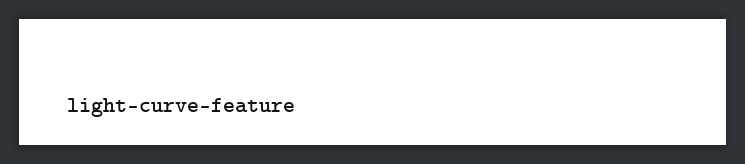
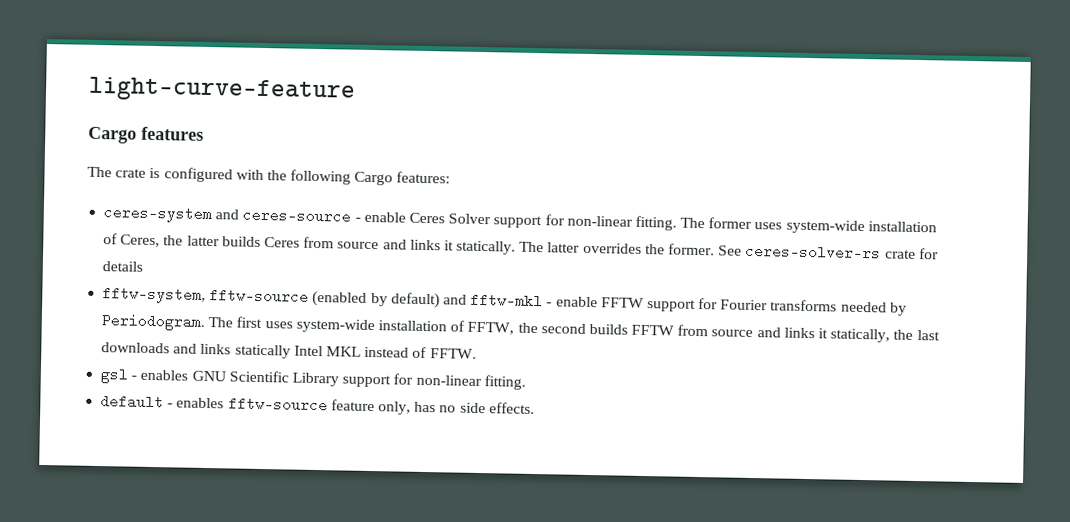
(295, 107) none -> [88,126,204,144] [87,166,451,186] [103,205,937,235] [103,233,939,261] [102,261,144,272] [102,286,907,316] [101,313,940,343] [101,342,477,359] [100,369,526,390] [100,394,535,415] // Cargo features // The crate is configured with the following Cargo features: // ceres-system and ceres-source - enable Ceres Solver support for non-linear fitting. The former uses system-wide installation of Ceres, the latter builds Ceres from source and links it statically. The latter overrides the former. See ceres-solver-rs crate for details // fftw-system, fftw-source (enabled by default) and fftw-mkl - enable FFTW support for Fourier transforms needed by Periodogram. The first uses system-wide installation of FFTW, the second builds FFTW from source and links it statically, the last downloads and links statically Intel MKL instead of FFTW. // gsl - enables GNU Scientific Library support for non-linear fitting. // default - enables fftw-source feature only, has no side effects.

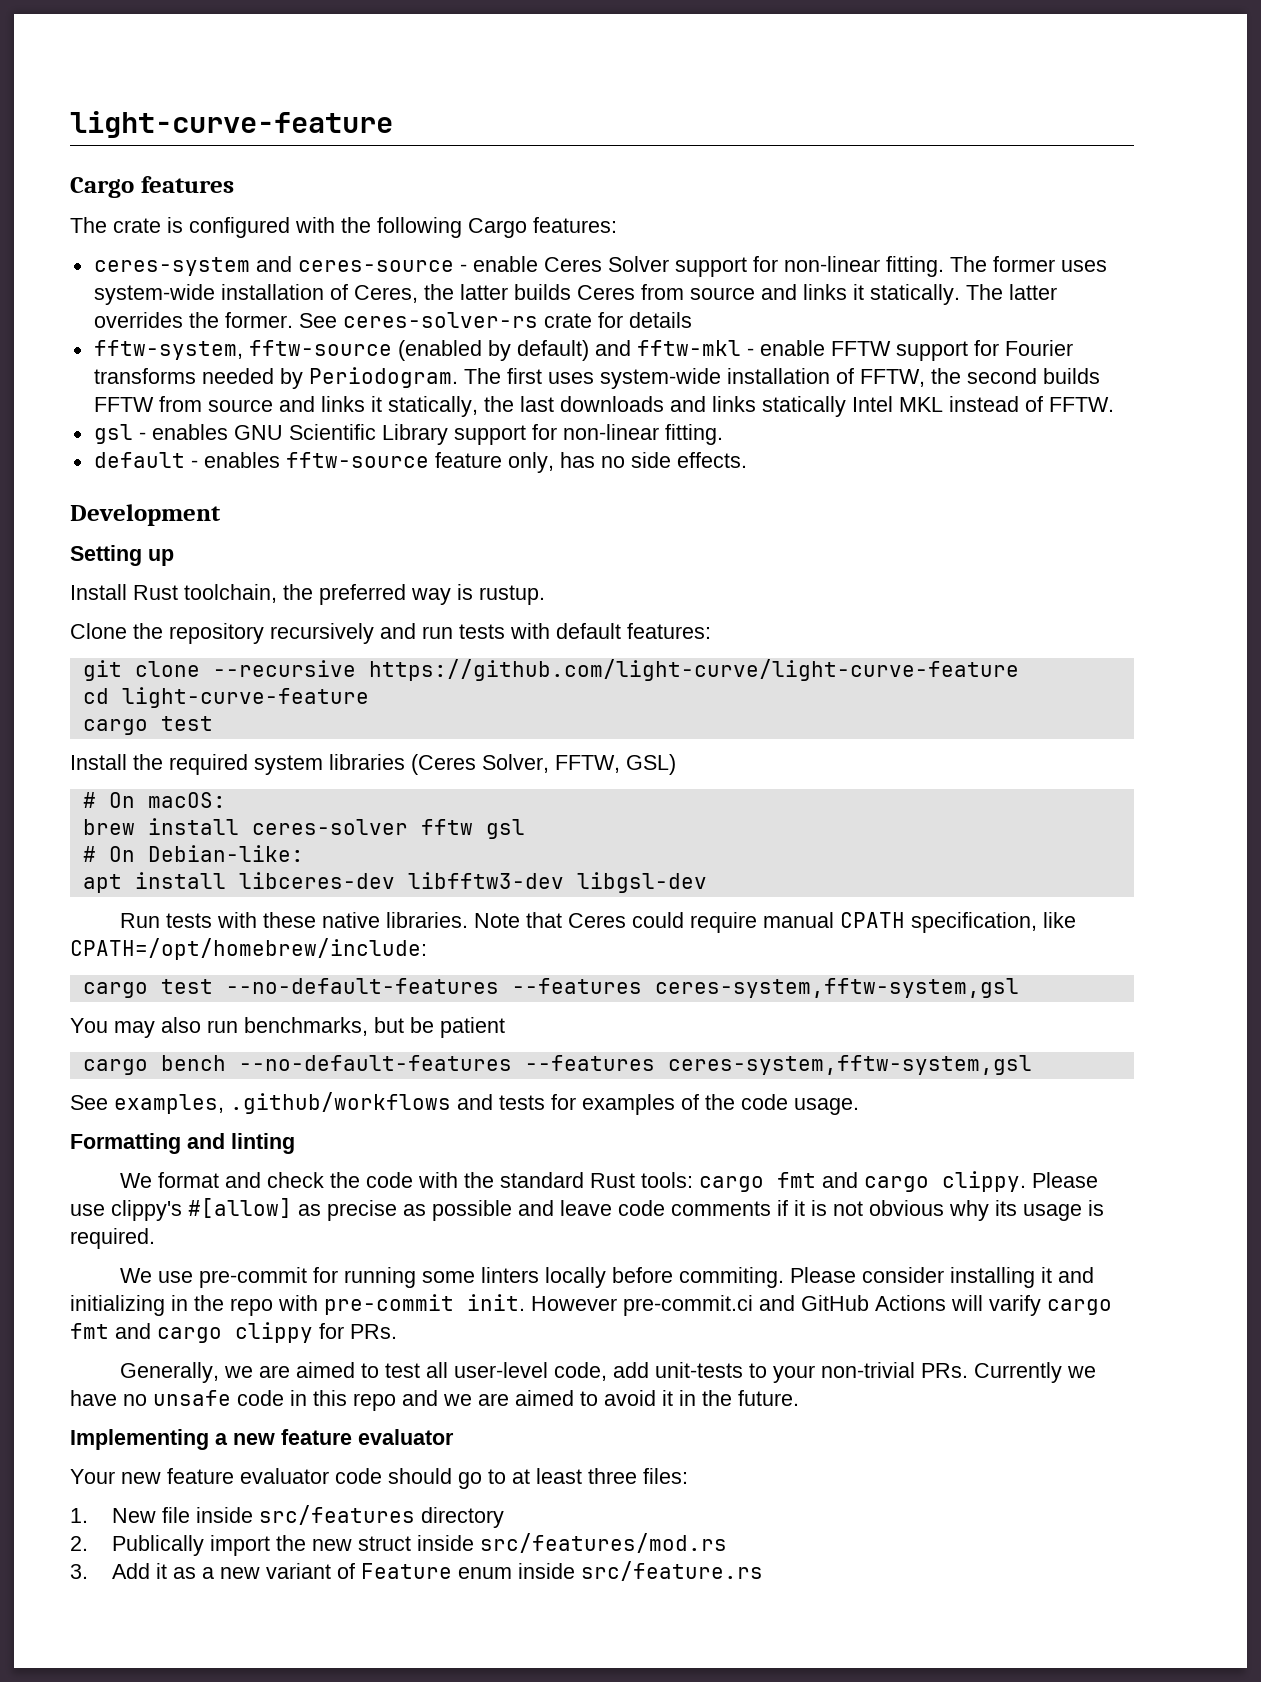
(535, 408) none -> [70,504,221,526] [70,545,174,566] [70,584,545,605] [70,623,711,644] [82,659,1019,681] [82,687,369,708] [82,716,213,735] [70,754,676,775] [82,792,226,808] [82,818,525,839] [82,845,304,862] [82,872,707,893] [119,912,1076,933] [70,938,427,960] [82,978,1019,998] [70,1017,505,1038] [82,1055,1032,1075] [70,1092,859,1115] [70,1133,295,1154] [119,1171,1098,1192] [70,1198,1104,1221] [70,1228,155,1249] [119,1267,1094,1288] [70,1294,1112,1316] [70,1322,397,1343] [119,1362,1096,1383] [70,1390,799,1411] [70,1429,454,1450] [70,1468,688,1489] [70,1505,505,1528] [70,1533,728,1556] [70,1561,764,1581] // Development // Setting up // Install Rust toolchain, the preferred way is rustup. // Clone the repository recursively and run tests with default features: // git clone --recursive https://github.com/light-curve/light-curve-feature // cd light-curve-feature // cargo test // Install the required system libraries (Ceres Solver, FFTW, GSL) // # On macOS: // brew install ceres-solver fftw gsl // # On Debian-like: // apt install libceres-dev libfftw3-dev libgsl-dev // Run tests with these native libraries. Note that Ceres could require manual CPATH specification, like CPATH=/opt/homebrew/include: // cargo test --no-default-features --features ceres-system,fftw-system,gsl // You may also run benchmarks, but be patient // cargo bench --no-default-features --features ceres-system,fftw-system,gsl // See examples, .github/workflows and tests for examples of the code usage. // Formatting and linting // We format and check the code with the standard Rust tools: cargo fmt and cargo clippy. Please use clippy's #[allow] as precise as possible and leave code comments if it is not obvious why its usage is required. // We use pre-commit for running some linters locally before commiting. Please consider installing it and initializing in the repo with pre-commit init. However pre-commit.ci and GitHub Actions will varify cargo fmt and cargo clippy for PRs. // Generally, we are aimed to test all user-level code, add unit-tests to your non-trivial PRs. Currently we have no unsafe code in this repo and we are aimed to avoid it in the future. // Implementing a new feature evaluator // Your new feature evaluator code should go to at least three files: // 1. New file inside src/features directory // 2. Publically import the new struct inside src/features/mod.rs // 3. Add it as a new variant of Feature enum inside src/feature.rs

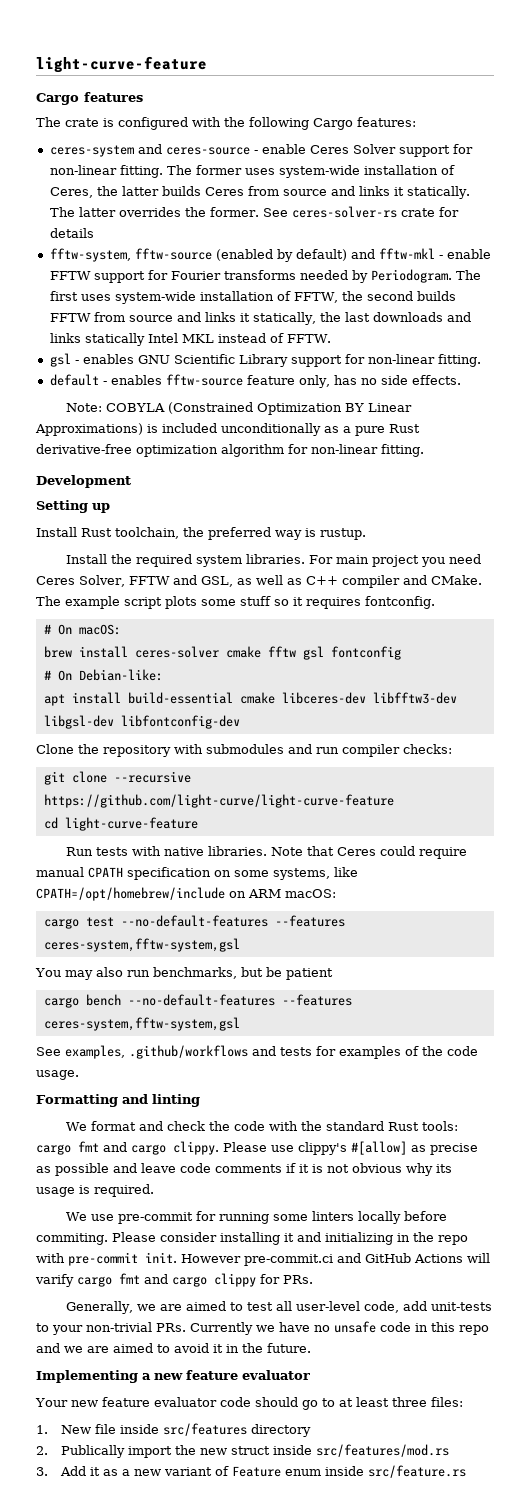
(747, 460) none -> [65,402,412,415] [35,423,420,436] [36,444,424,457] // Note: COBYLA (Constrained Optimization BY Linear Approximations) is included unconditionally as a pure Rust derivative-free optimization algorithm for non-linear fitting.
[70,623,711,644] Clone the repository recursively and run tests with default features: -> [65,554,481,567] [36,575,482,588] [36,596,435,609] [43,624,121,635] [43,646,401,660] [43,669,163,681] [43,692,457,706] [43,715,240,729] [36,744,452,757] Install the required system libraries. For main project you need Ceres Solver, FFTW and GSL, as well as C++ compiler and CMake. The example script plots some stuff so it requires fontconfig. // # On macOS: // brew install ceres-solver cmake fftw gsl fontconfig // # On Debian-like: // apt install build-essential cmake libceres-dev libfftw3-dev libgsl-dev libfontconfig-dev // Clone the repository with submodules and run compiler checks:
[82,716,213,735] [70,754,676,775] [82,792,226,808] [82,818,525,839] [82,845,304,862] [82,872,707,893] // cargo test // Install the required system libraries (Ceres Solver, FFTW, GSL) // # On macOS: // brew install ceres-solver fftw gsl // # On Debian-like: // apt install libceres-dev libfftw3-dev libgsl-dev -> (198, 824) none
[262,912,316,928] these -> (161, 851) none
[910,912,1076,933] [70,938,427,960] specification, like CPATH=/opt/homebrew/include: -> [127,867,358,880] [36,887,336,901] specification on some systems, like CPATH=/opt/homebrew/include on ARM macOS:

